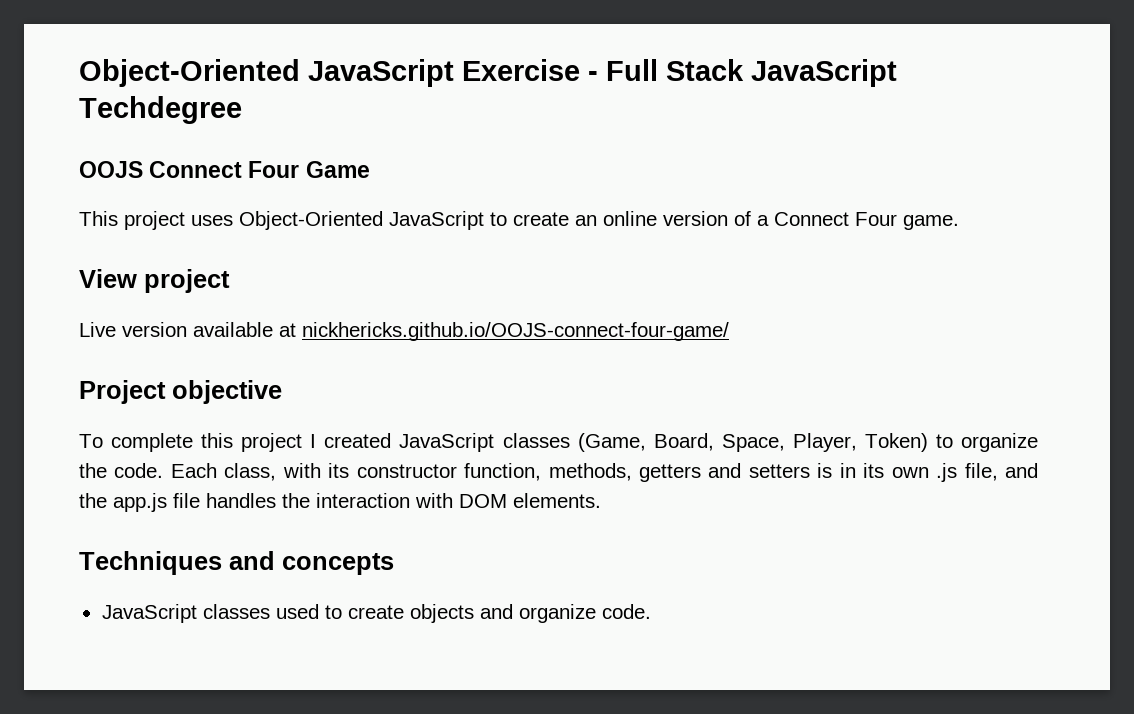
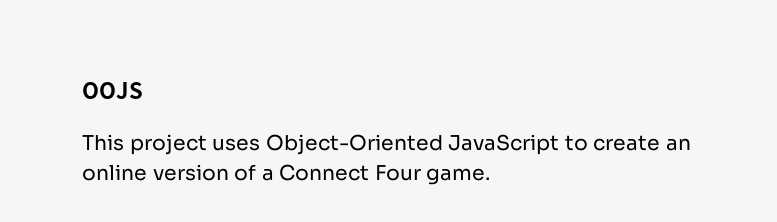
[79,59,897,87] [79,96,242,124] [79,161,370,178] Object-Oriented JavaScript Exercise - Full Stack JavaScript Techdegree // OOJS Connect Four Game -> [82,82,143,99] OOJS
[79,269,230,293] [79,322,729,341] [79,380,282,404] [79,433,1038,452] [79,463,1039,482] [79,493,601,512] [79,551,394,575] [101,604,651,623] // View project // Live version available at nickhericks.github.io/OOJS-connect-four-game/ // Project objective // To complete this project I created JavaScript classes (Game, Board, Space, Player, Token) to organize the code. Each class, with its constructor function, methods, getters and setters is in its own .js file, and the app.js file handles the interaction with DOM elements. // Techniques and concepts // JavaScript classes used to create objects and organize code. -> (491, 176) none

